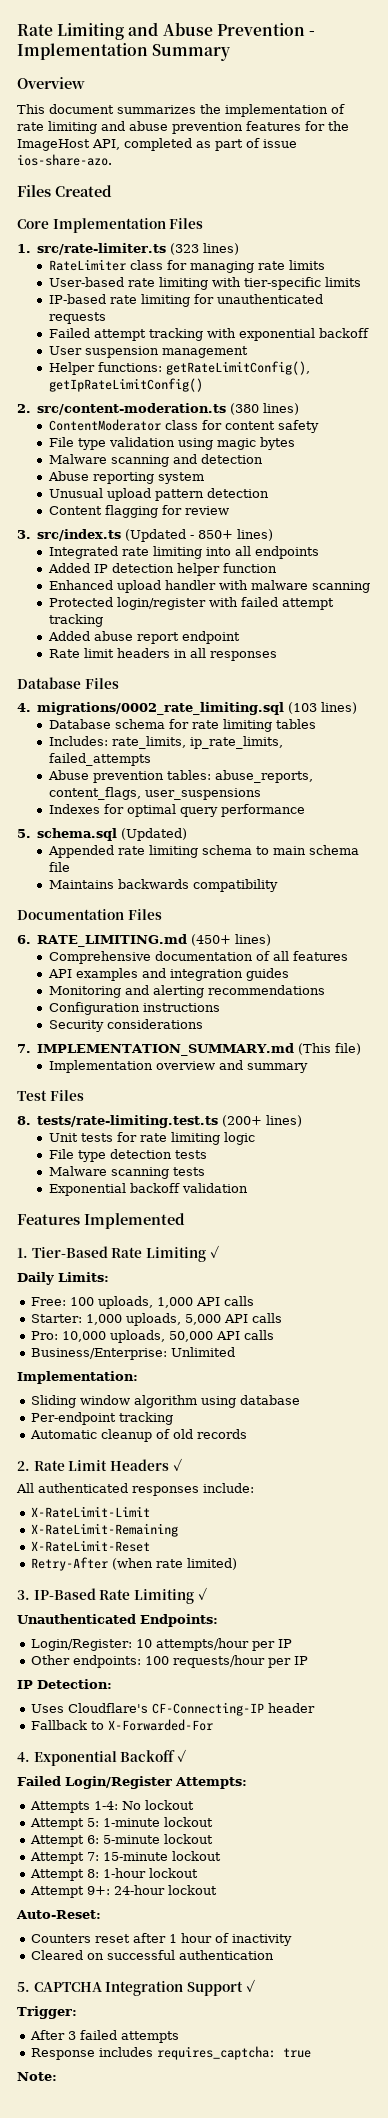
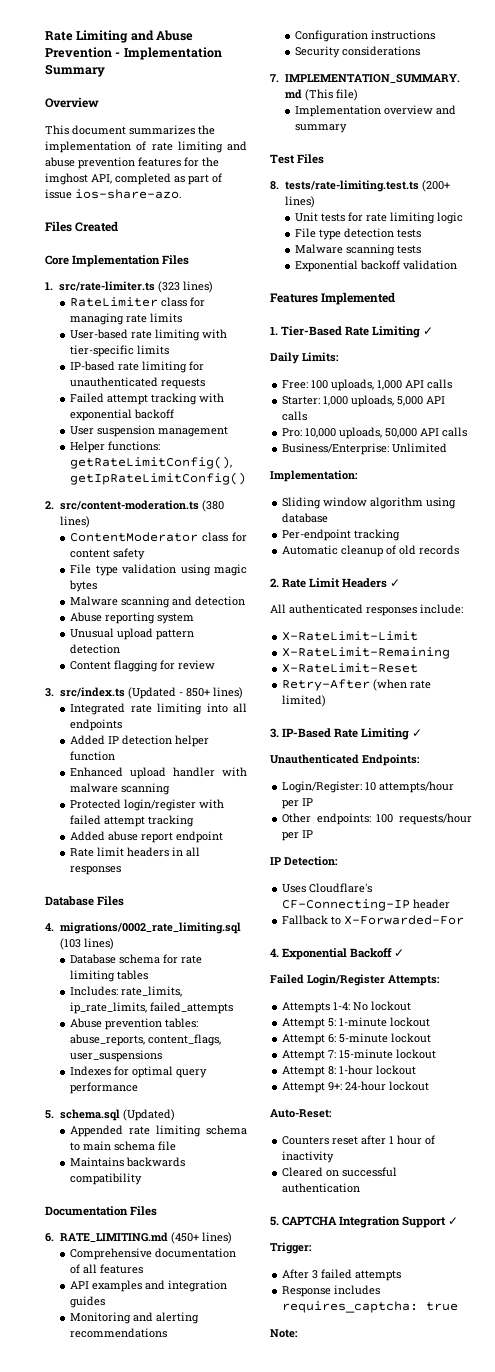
[17,139,90,151] ImageHost -> [45,173,88,185] imghost

